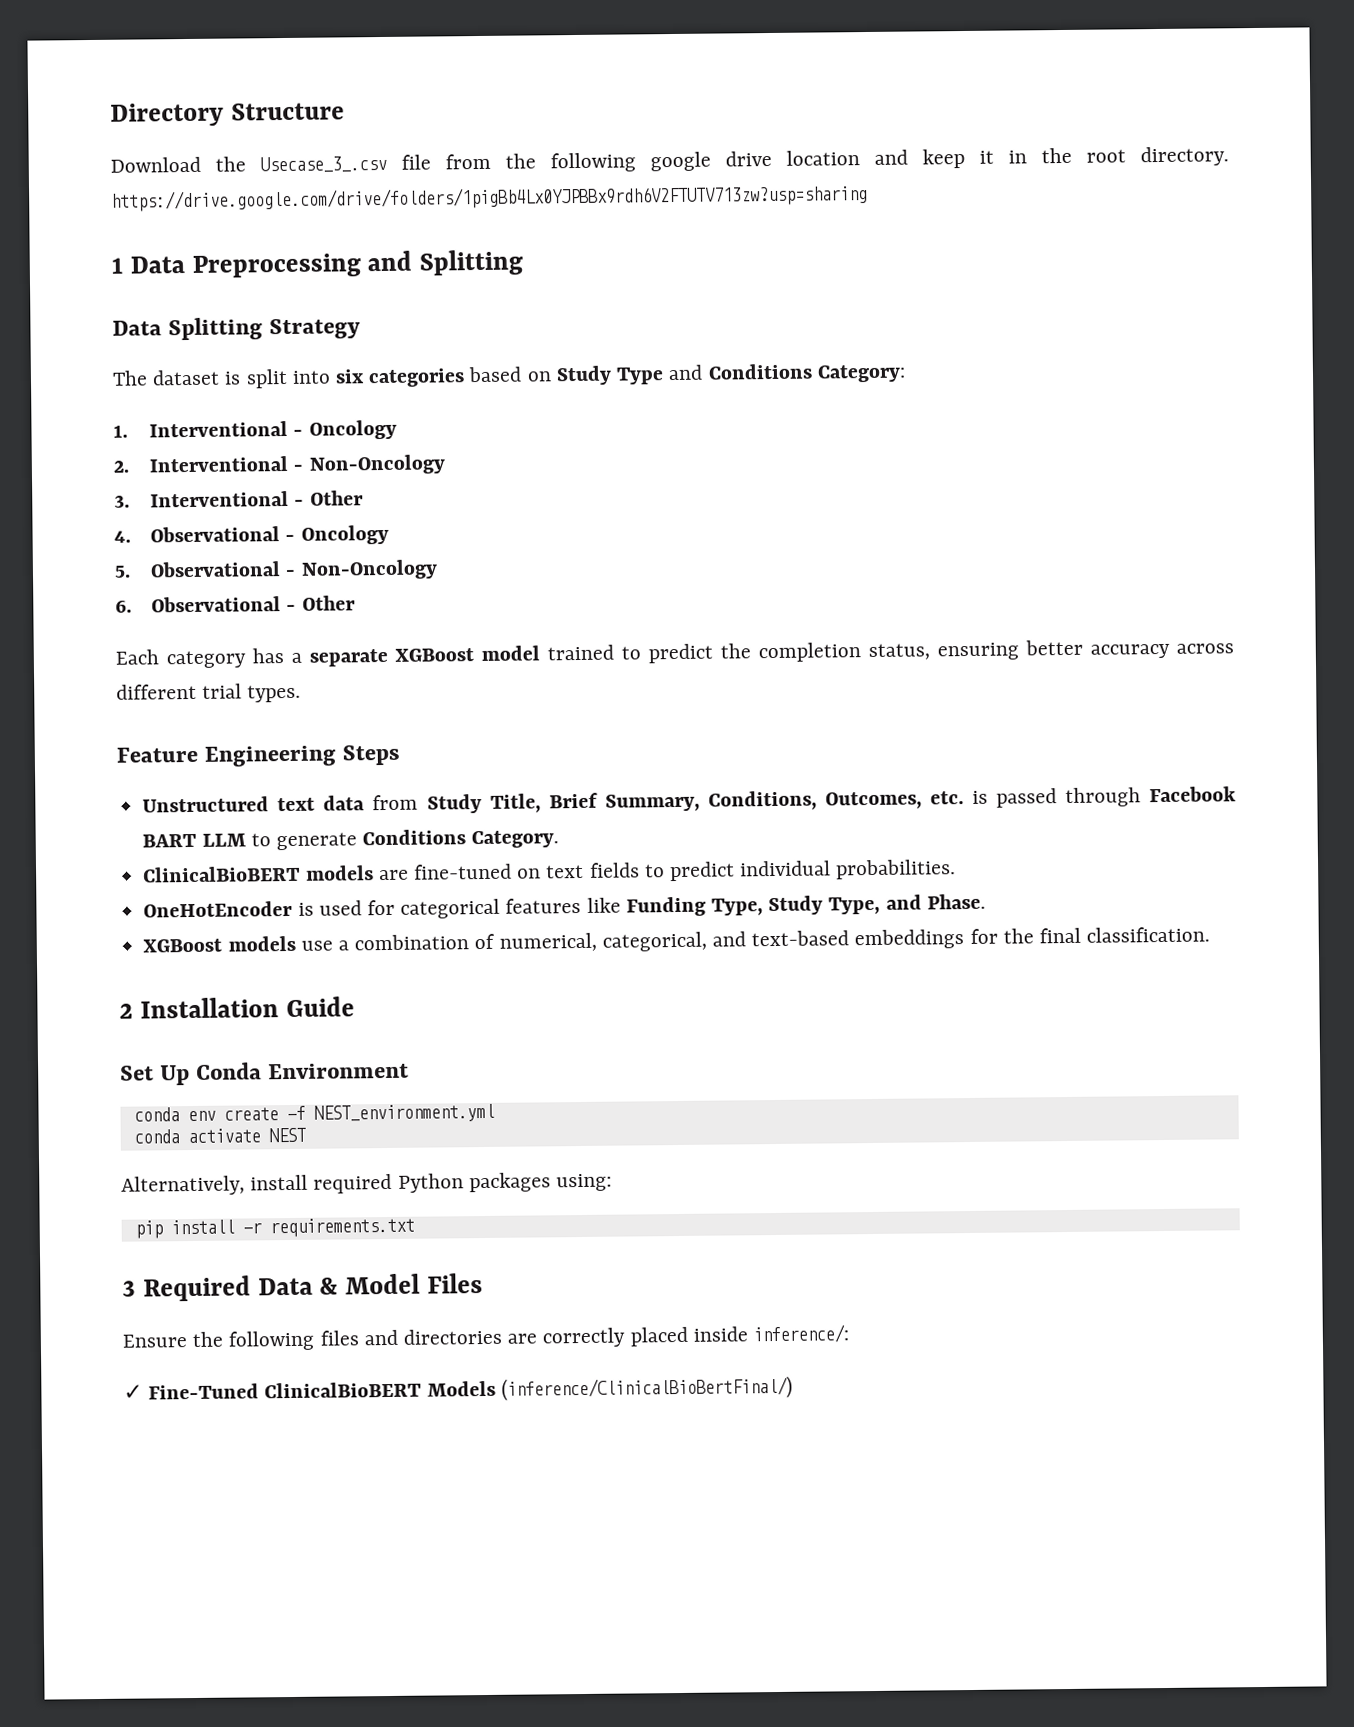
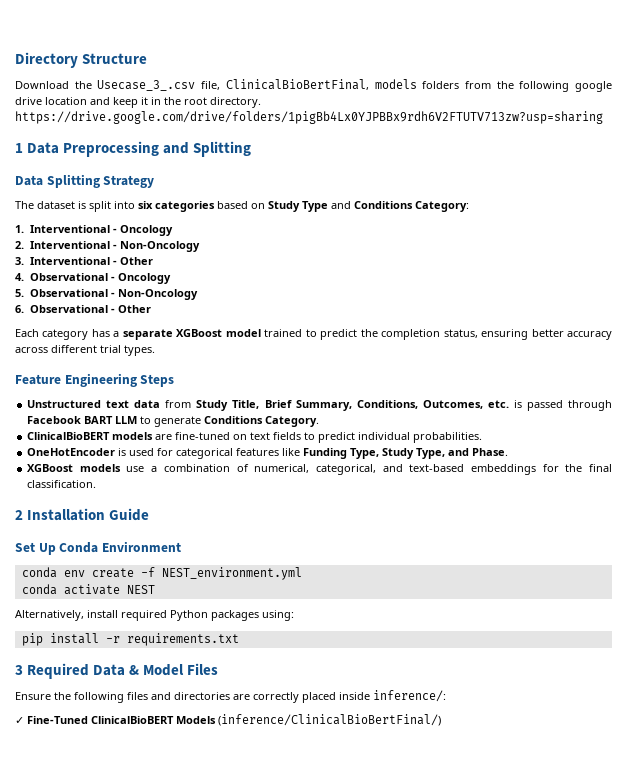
[401,154,431,170] file -> [201,79,460,90] file, ClinicalBioBertFinal, models folders

